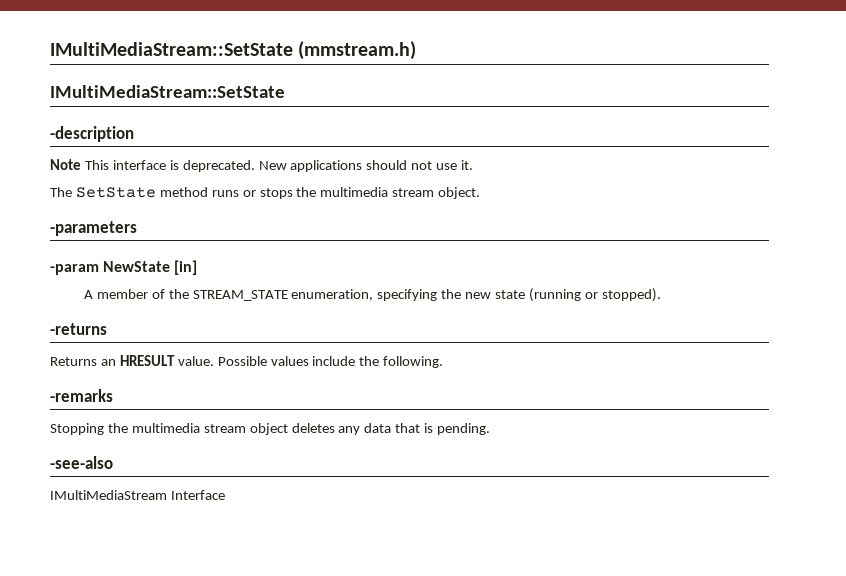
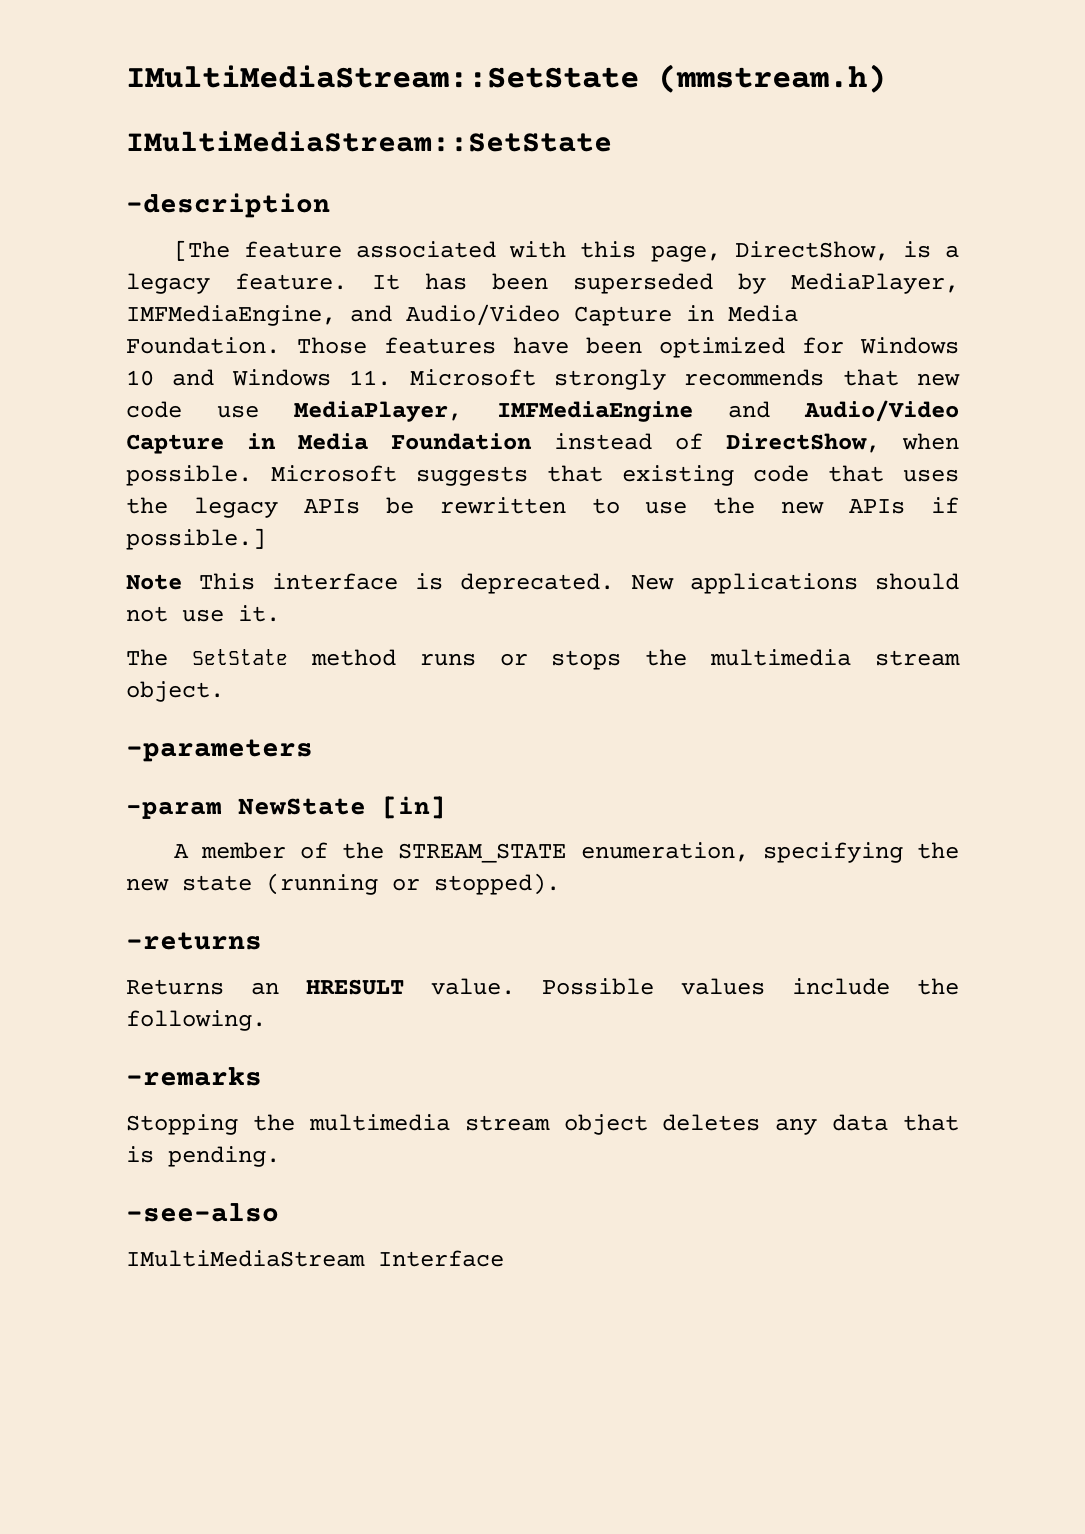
(134, 134) none -> [173,240,959,262] [126,273,959,294] [126,304,798,326] [126,337,959,358] [126,369,960,390] [126,400,959,422] [126,433,959,454] [126,465,959,486] [126,497,959,518] [126,528,266,550] // [The feature associated with this page, DirectShow, is a legacy feature. It has been superseded by MediaPlayer, IMFMediaEngine, and Audio/Video Capture in Media Foundation. Those features have been optimized for Windows 10 and Windows 11. Microsoft strongly recommends that new code use MediaPlayer, IMFMediaEngine and Audio/Video Capture in Media Foundation instead of DirectShow, when possible. Microsoft suggests that existing code that uses the legacy APIs be rewritten to use the new APIs if possible.]

